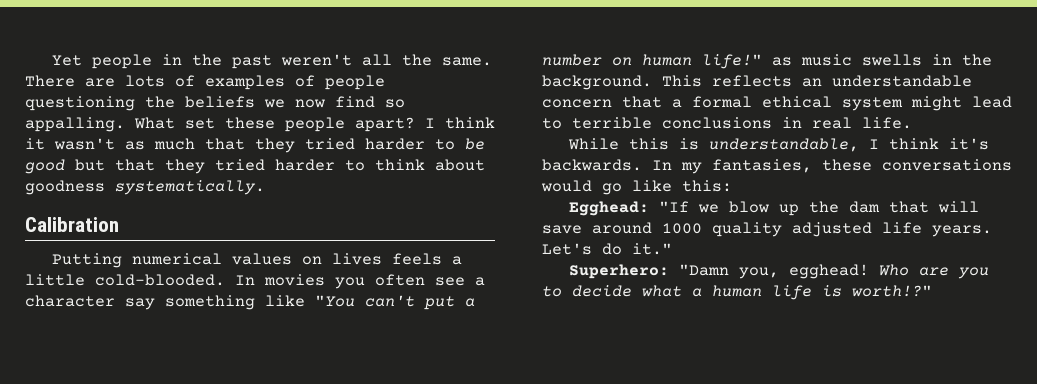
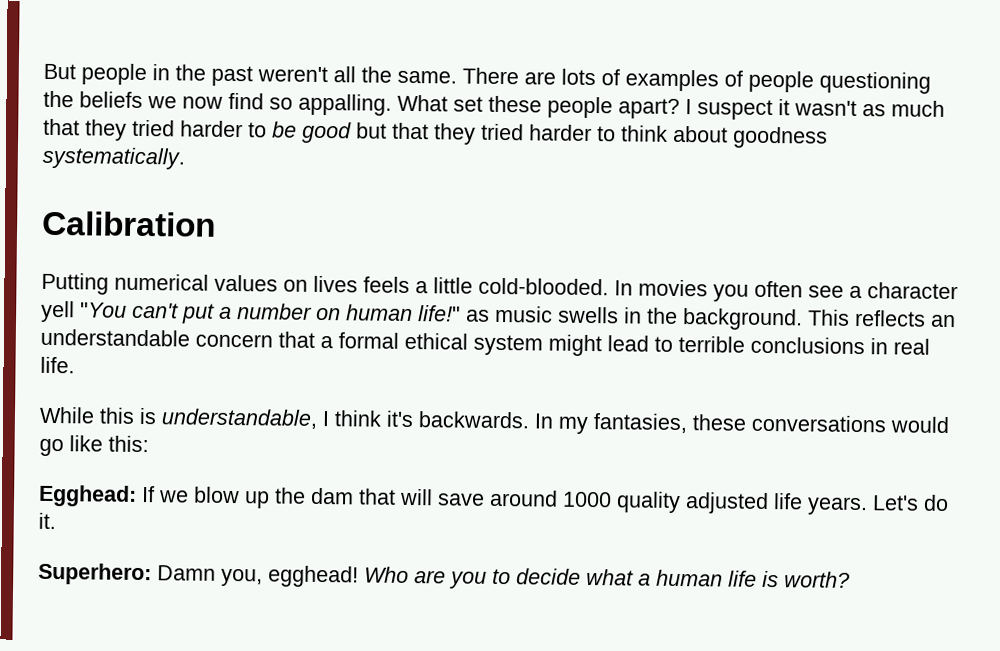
[52,55,83,66] Yet -> [43,63,76,80] But
[445,117,495,129] think -> [697,99,773,121] suspect
[125,295,305,310] say something like -> [41,300,75,323] yell
[659,201,690,212] "If -> [142,486,155,503] If
[632,243,672,255] it." -> [38,512,56,530] it.
[679,264,730,276] "Damn -> [157,565,216,581] Damn
[852,285,932,297] worth!?" -> [784,571,850,588] worth?

